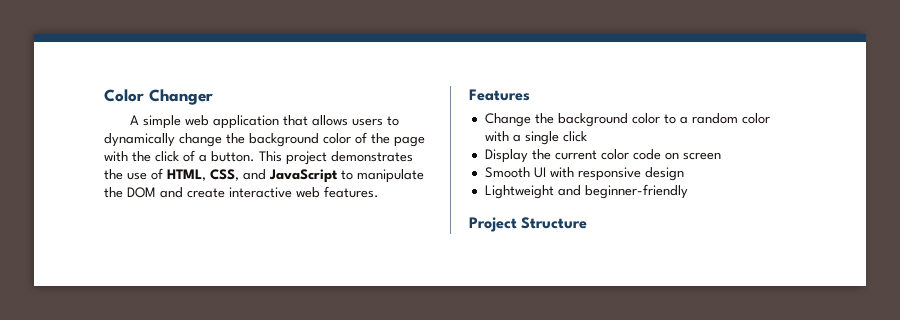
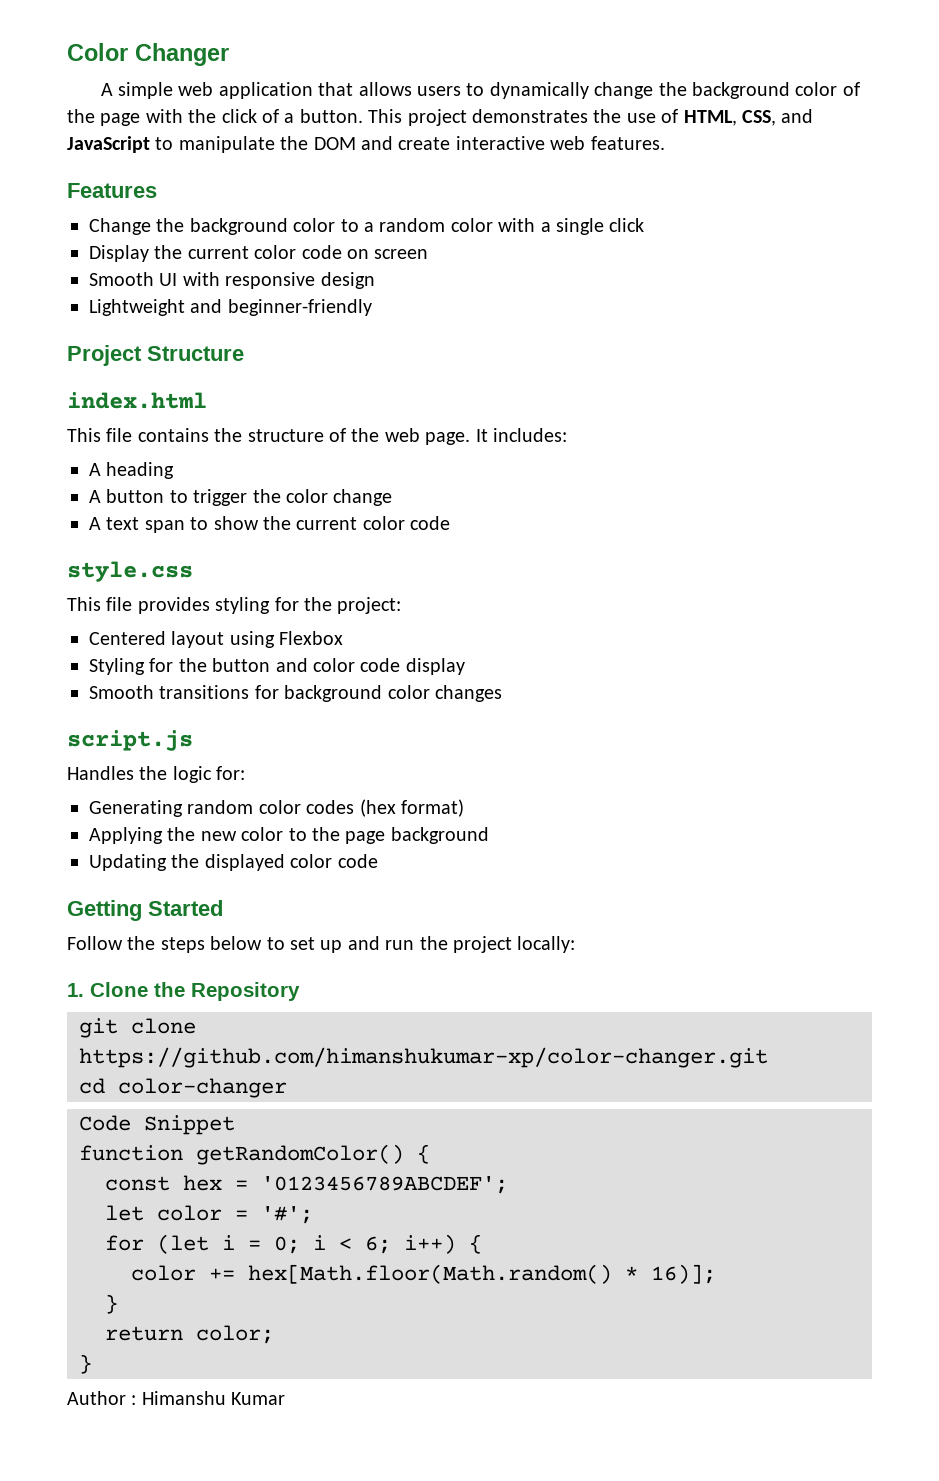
(588, 223) none -> [67,392,207,409] [67,428,567,445] [89,462,175,479] [89,489,393,506] [89,516,451,533] [67,561,193,582] [67,597,402,614] [89,631,344,648] [89,658,465,675] [89,685,502,702] [67,730,193,751] [67,766,246,783] [89,799,464,817] [89,827,489,844] [89,854,378,871] [67,900,223,921] [67,936,576,953] [67,982,300,1001] [79,1018,196,1038] [79,1047,768,1068] [79,1078,287,1098] [79,1115,235,1135] [79,1144,430,1165] [105,1175,508,1194] [105,1205,313,1224] [105,1234,482,1254] [131,1264,716,1284] [105,1294,118,1314] [105,1325,274,1344] [79,1354,92,1374] [67,1391,286,1405] // index.html // This file contains the structure of the web page. It includes: // A heading // A button to trigger the color change // A text span to show the current color code // style.css // This file provides styling for the project: // Centered layout using Flexbox // Styling for the button and color code display // Smooth transitions for background color changes // script.js // Handles the logic for: // Generating random color codes (hex format) // Applying the new color to the page background // Updating the displayed color code // Getting Started // Follow the steps below to set up and run the project locally: // 1. Clone the Repository // git clone https://github.com/himanshukumar-xp/color-changer.git // cd color-changer // Code Snippet // function getRandomColor() { // const hex = '0123456789ABCDEF'; // let color = '#'; // for (let i = 0; i < 6; i++) { // color += hex[Math.floor(Math.random() * 16)]; // } // return color; // } // Author : Himanshu Kumar

